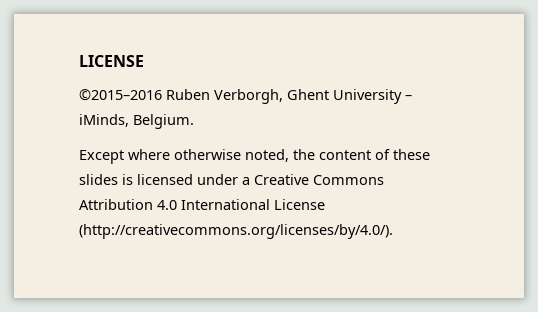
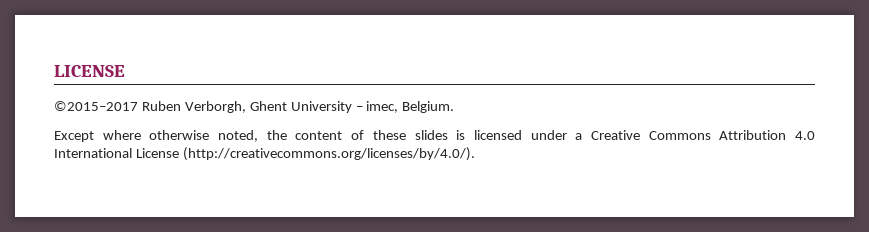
[79,89,162,101] ©2015–2016 -> [54,101,138,111] ©2015–2017
[79,114,129,127] iMinds, -> [366,101,399,113] imec,

